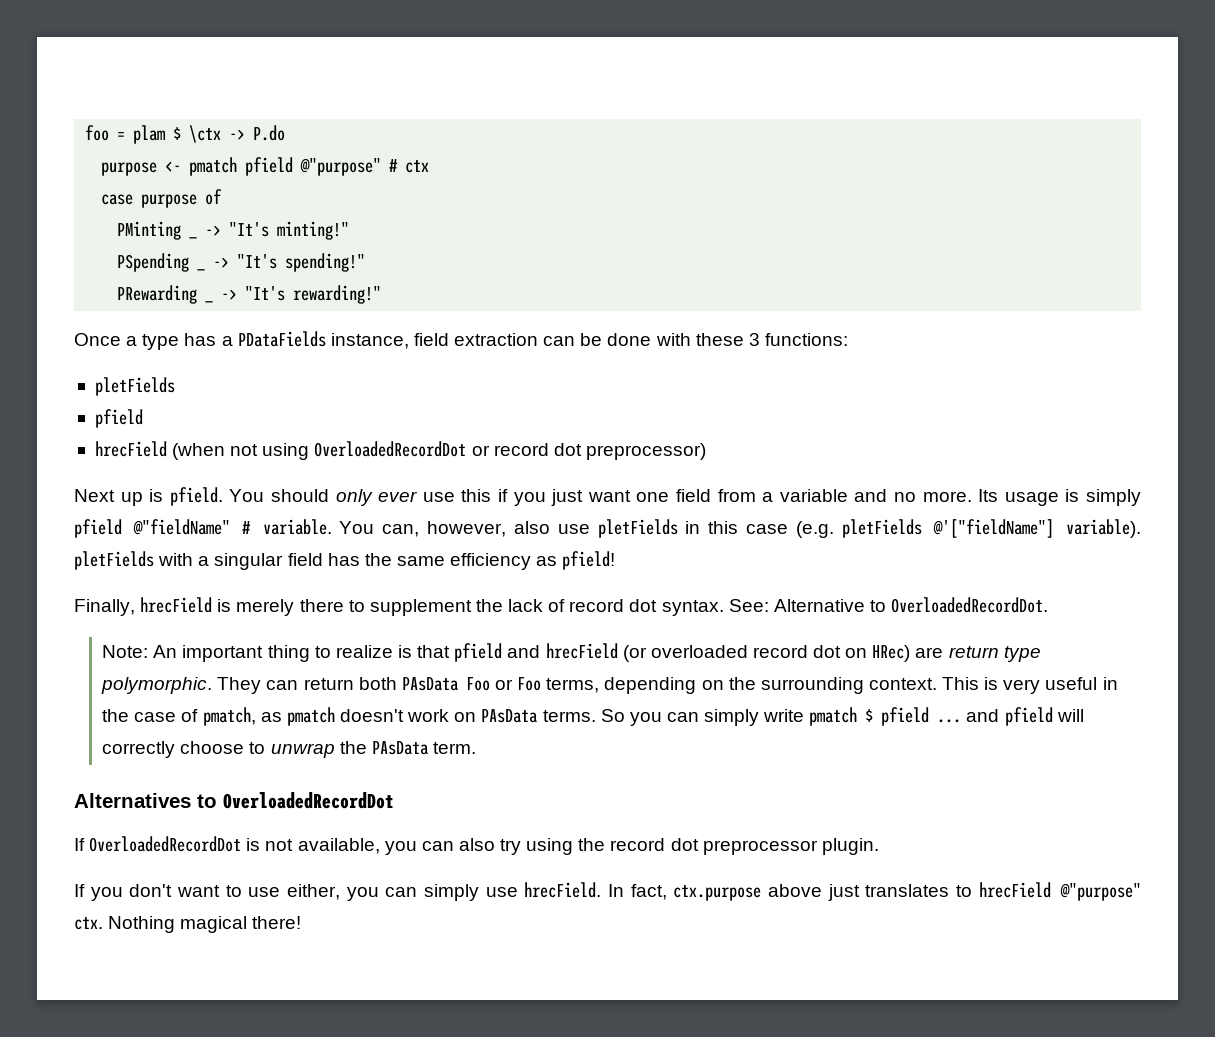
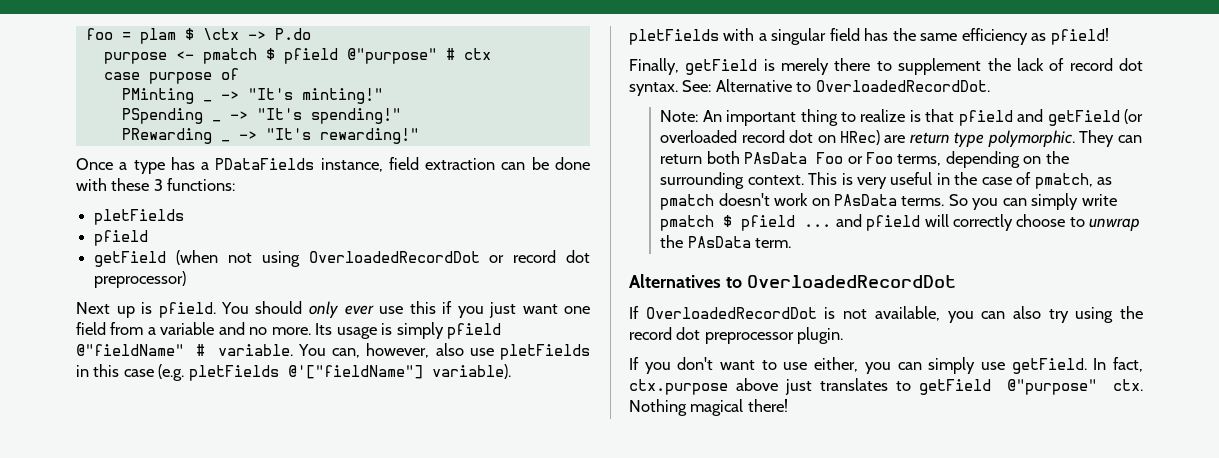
(238, 166) none -> [265,48,275,60] $
[94,441,167,457] hrecField -> [94,251,167,267] getField
[140,597,213,613] hrecField -> [685,59,758,75] getField
[545,643,618,659] hrecField -> [1047,110,1120,126] getField
[524,882,602,898] hrecField. -> [1011,358,1087,374] getField.
[978,882,1051,898] hrecField -> [918,379,991,395] getField

